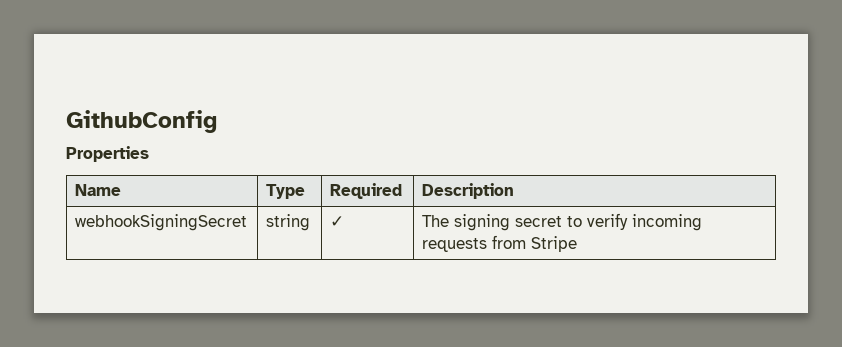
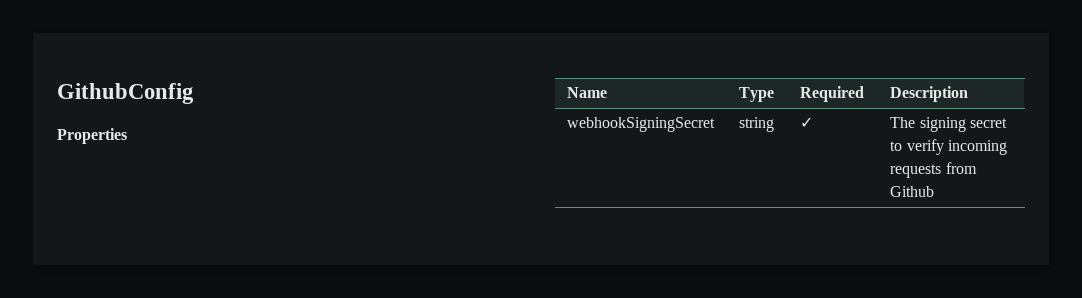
[531,236,578,252] Stripe -> [890,186,935,197] Github

